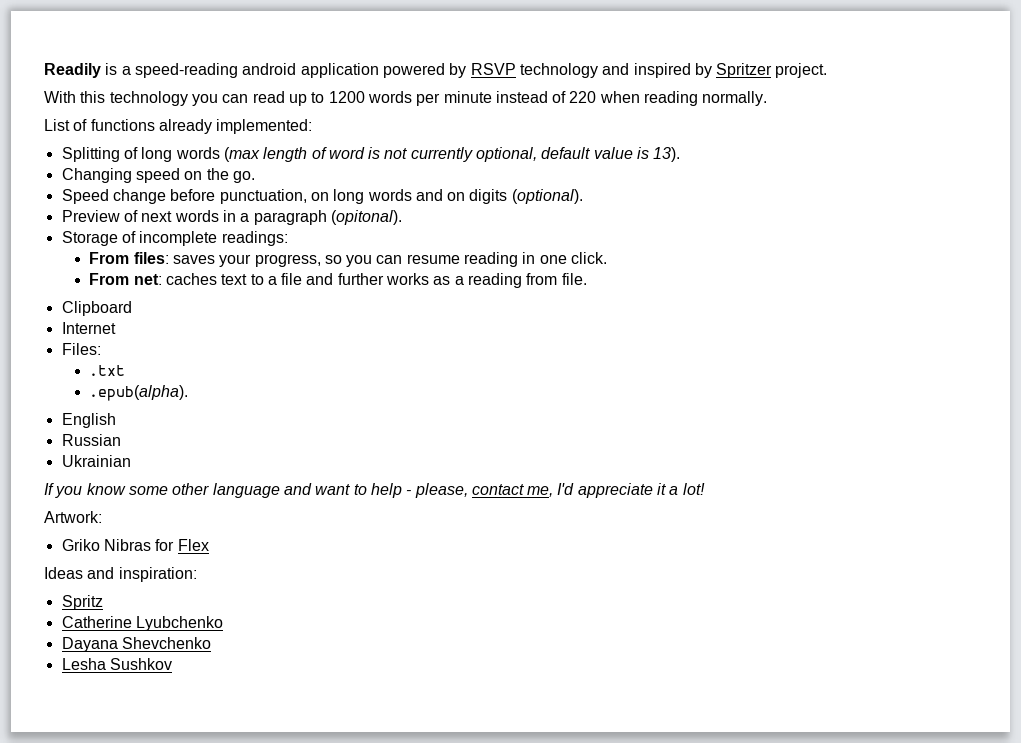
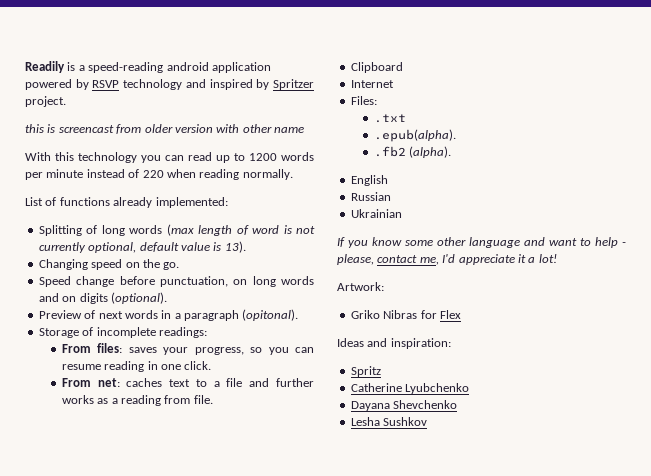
(828, 70) none -> [25,124,304,134] // this is screencast from older version with other name
(189, 393) none -> [373,146,452,158] // .fb2 (alpha).

